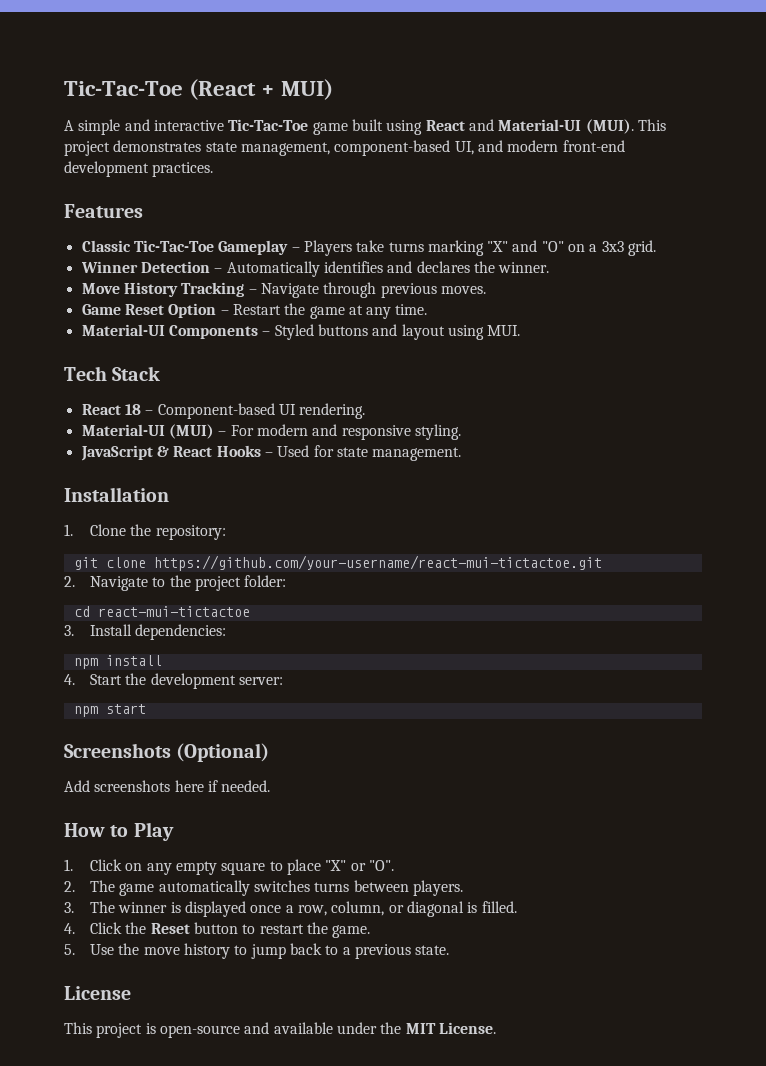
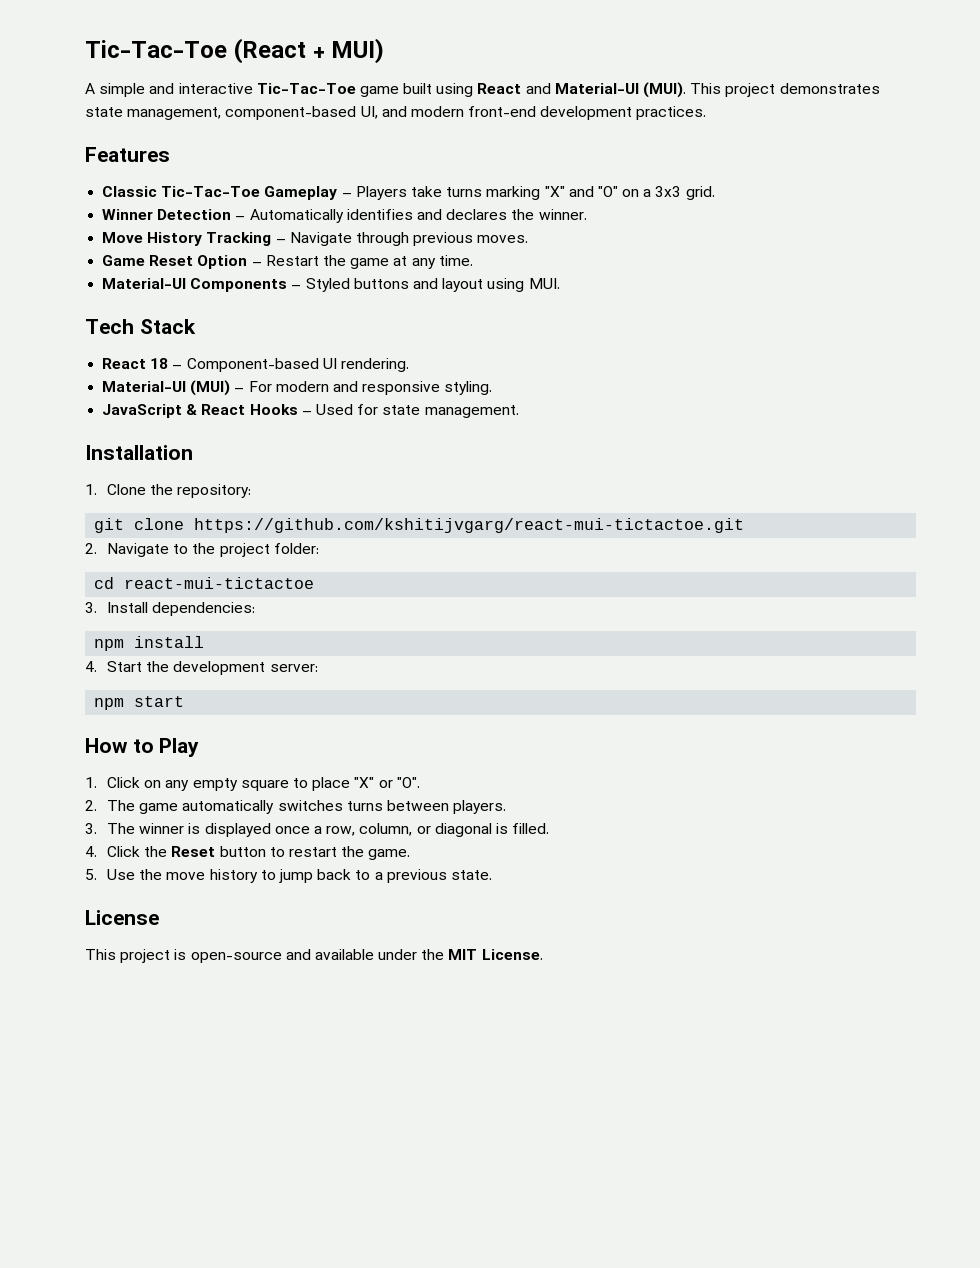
[153,555,602,571] https://github.com/your-username/react-mui-tictactoe.git -> [194,518,745,533] https://github.com/kshitijvgarg/react-mui-tictactoe.git
[64,743,270,762] [64,780,271,792] // Screenshots (Optional) // Add screenshots here if needed. -> (185, 701) none

